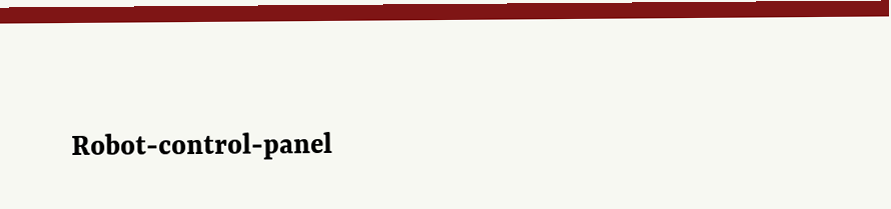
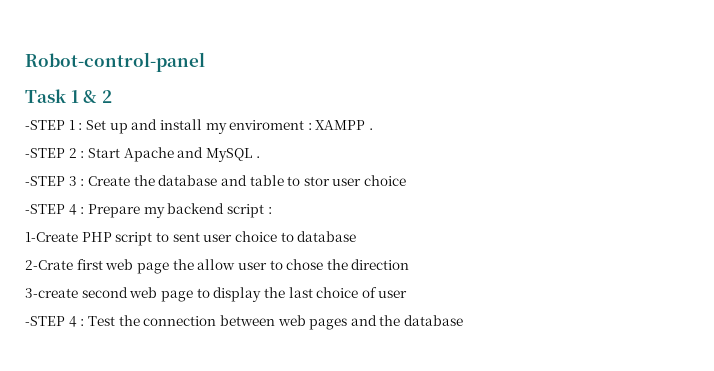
(333, 146) none -> [25,89,112,103] [25,119,374,134] [25,147,260,162] [25,175,407,186] [25,203,272,218] [25,231,357,246] [25,259,410,274] [25,287,408,302] [25,315,464,330] // Task 1 & 2 // -STEP 1 : Set up and install my enviroment : XAMPP . // -STEP 2 : Start Apache and MySQL . // -STEP 3 : Create the database and table to stor user choice // -STEP 4 : Prepare my backend script : // 1-Create PHP script to sent user choice to database // 2-Crate first web page the allow user to chose the direction // 3-create second web page to display the last choice of user // -STEP 4 : Test the connection between web pages and the database

